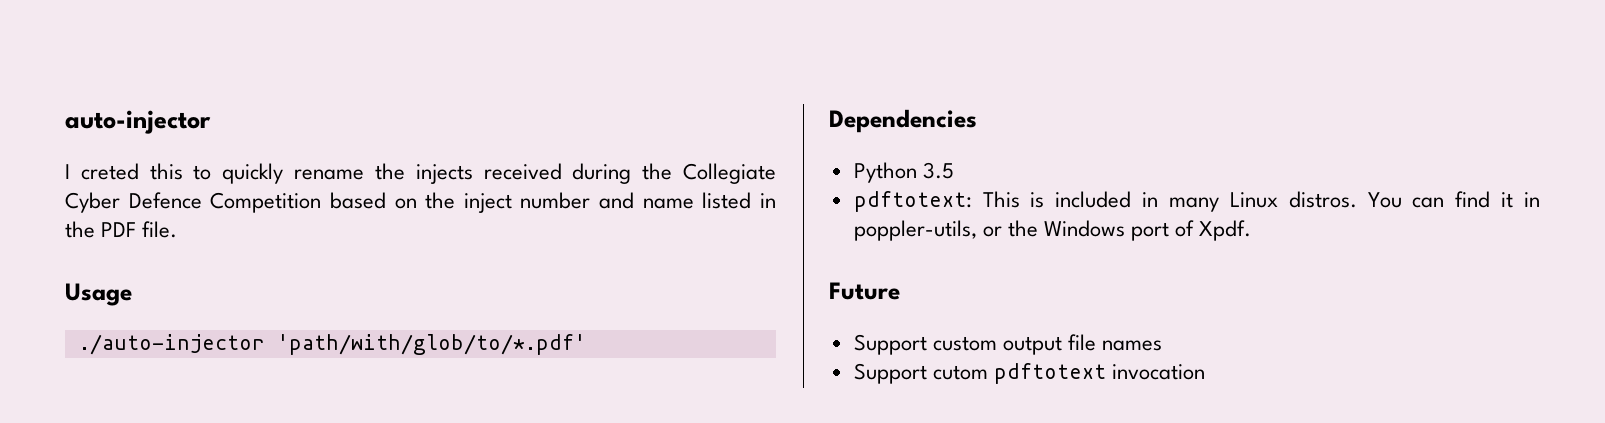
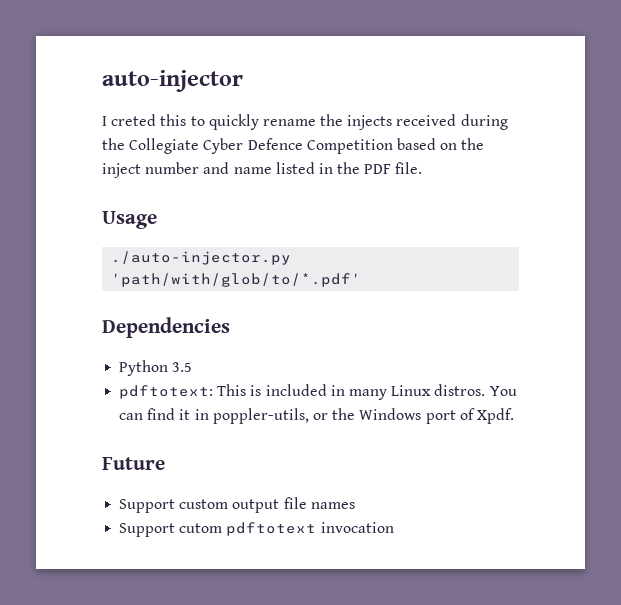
[78,334,265,355] ./auto-injector -> [111,251,292,265] ./auto-injector.py

